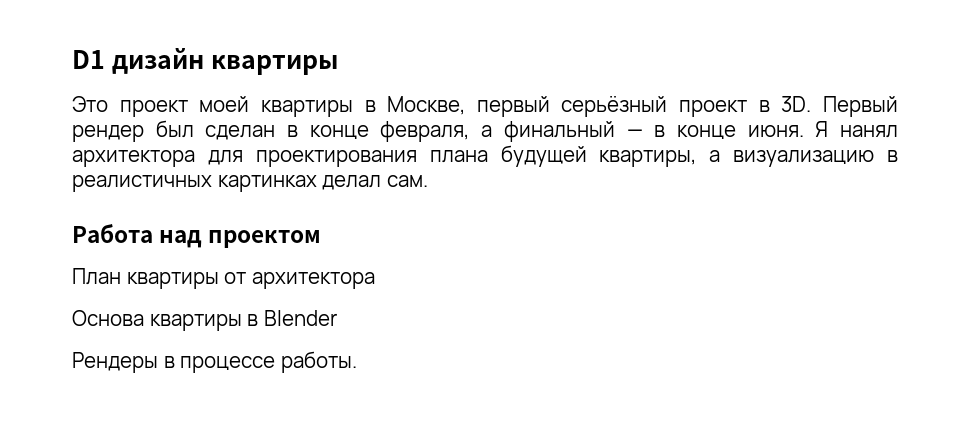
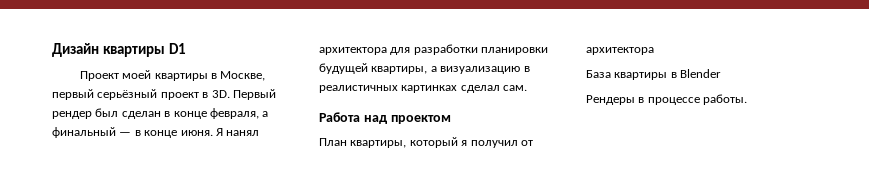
(72, 59) none -> [52,43,166,57] Дизайн квартиры
[111,48,338,75] [72,96,188,117] дизайн квартиры // Это проект -> [79,71,119,81] // Проект
[255,150,488,167] проектирования плана -> [413,44,549,55] разработки планировки
[322,175,382,190] делал -> [460,85,500,93] сделал
[126,272,219,289] квартиры -> [350,137,518,148] квартиры, который я получил
[72,310,144,326] Основа -> [586,70,611,78] База

